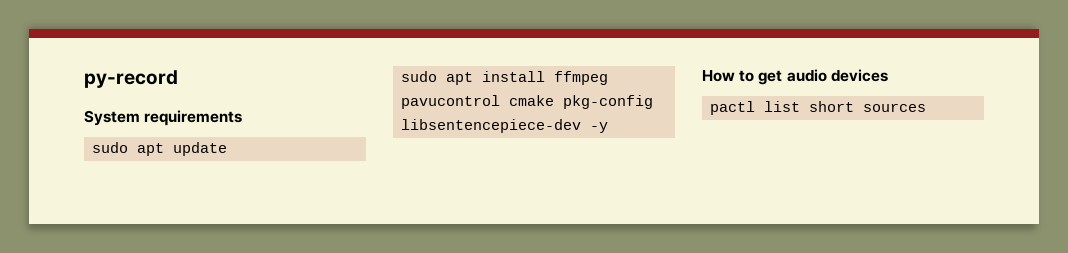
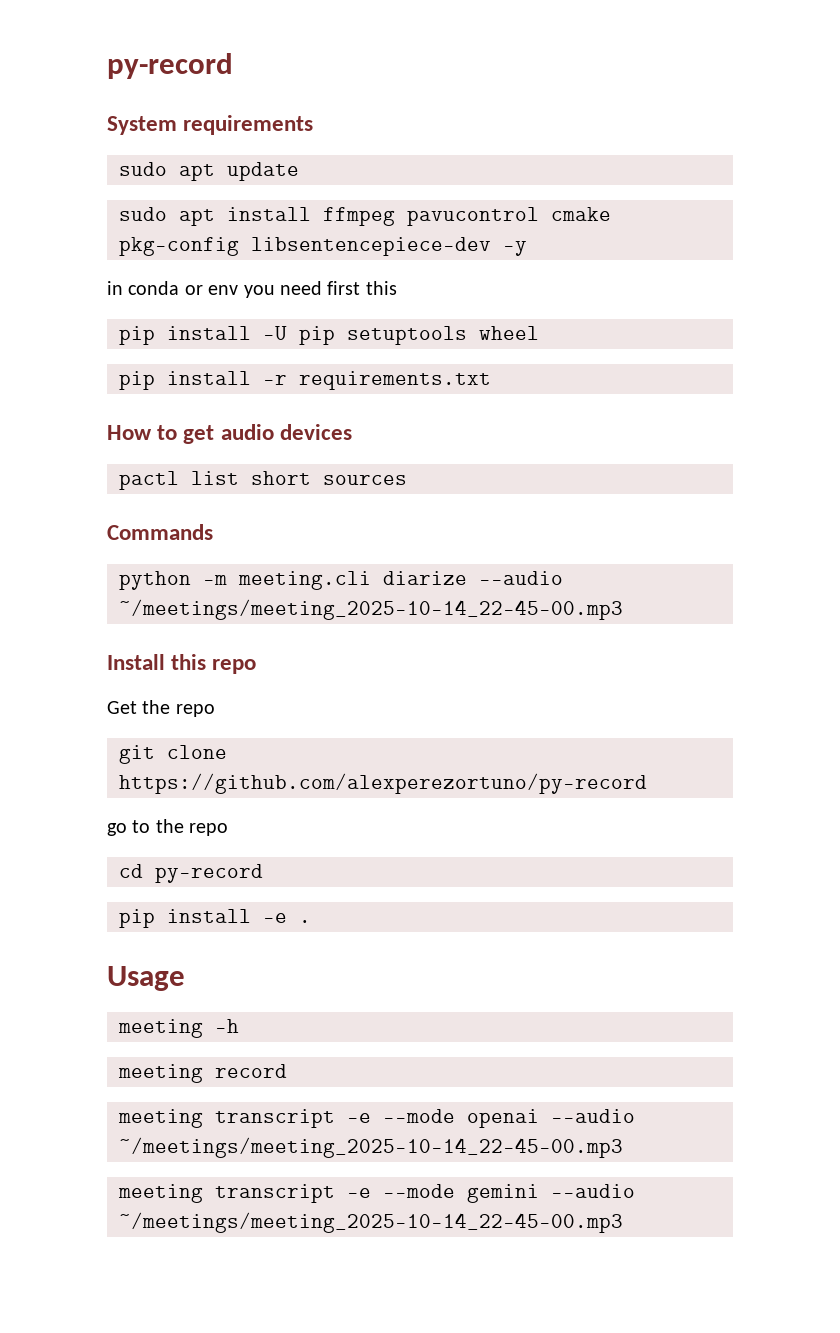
(609, 127) none -> [107,281,397,298] [119,326,539,345] [119,371,491,390] // in conda or env you need first this // pip install -U pip setuptools wheel // pip install -r requirements.txt
(927, 107) none -> [107,524,213,540] [119,571,563,590] [119,599,623,620] [107,654,257,674] [107,700,215,717] [119,745,227,764] [119,773,647,794] [107,819,229,836] [119,864,263,883] [119,909,311,928] [107,966,185,991] [118,1019,239,1038] [118,1064,287,1083] [118,1109,635,1128] [119,1137,623,1158] [118,1184,635,1203] [119,1212,623,1233] // Commands // python -m meeting.cli diarize --audio ~/meetings/meeting_2025-10-14_22-45-00.mp3 // Install this repo // Get the repo // git clone https://github.com/alexperezortuno/py-record // go to the repo // cd py-record // pip install -e . // Usage // meeting -h // meeting record // meeting transcript -e --mode openai --audio ~/meetings/meeting_2025-10-14_22-45-00.mp3 // meeting transcript -e --mode gemini --audio ~/meetings/meeting_2025-10-14_22-45-00.mp3

